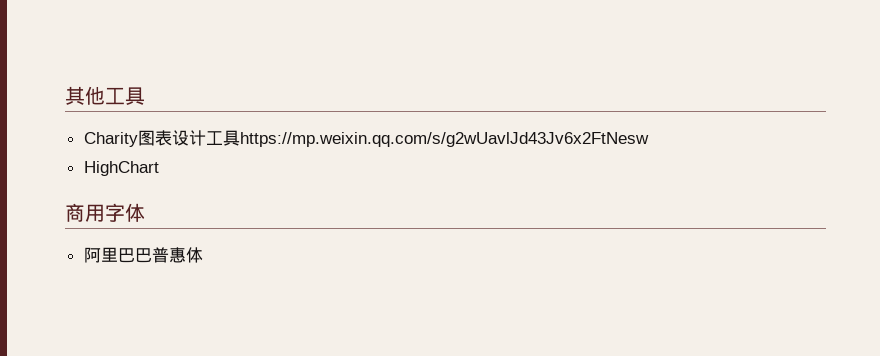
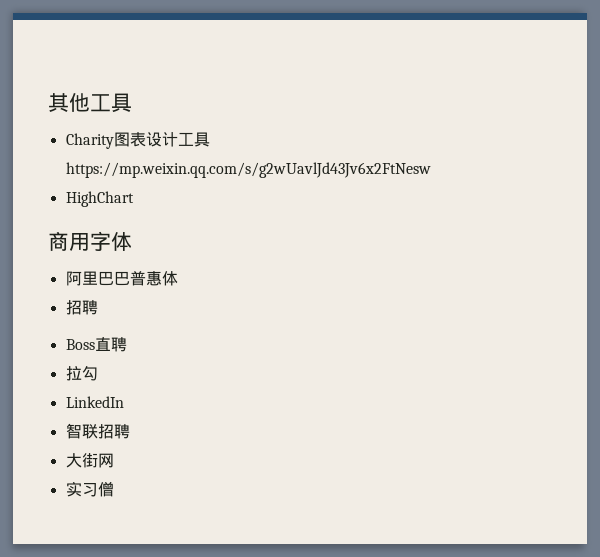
(203, 255) none -> [65,300,98,315] [65,337,127,352] [65,366,98,381] [65,396,124,408] [65,423,130,439] [65,453,114,468] [65,481,114,497] // 招聘 // Boss直聘 // 拉勾 // LinkedIn // 智联招聘 // 大街网 // 实习僧

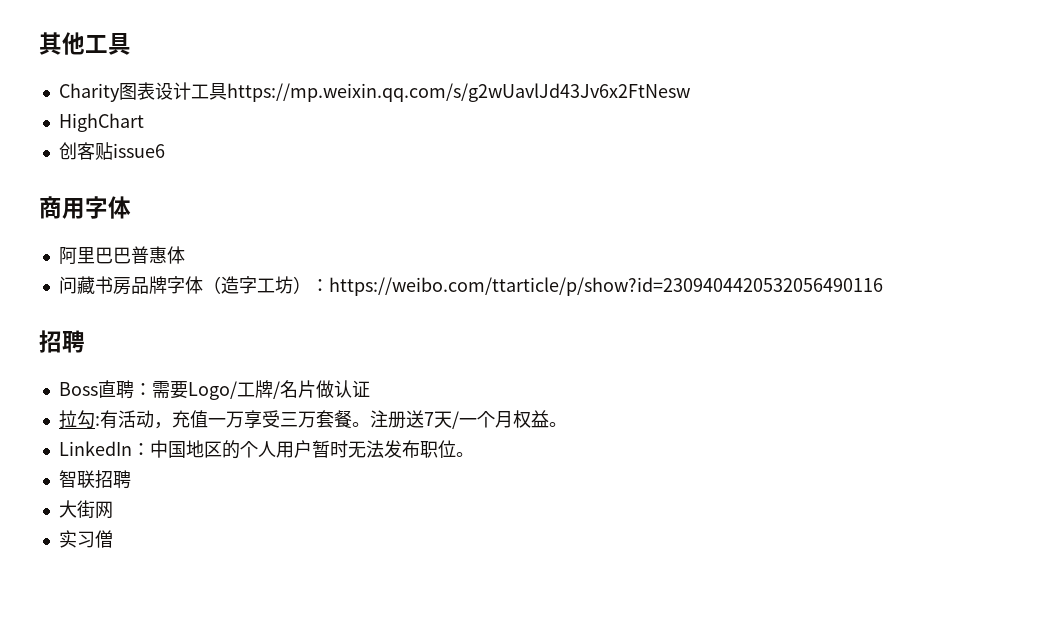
(134, 199) none -> [58,142,165,160] // 创客贴issue6
[65,300,98,315] [65,337,127,352] [65,366,98,381] [65,396,124,408] 招聘 // Boss直聘 // 拉勾 // LinkedIn -> [58,276,883,296] [39,330,85,353] [58,380,370,400] [58,410,567,429] [58,440,474,459] 问藏书房品牌字体（造字工坊）：https://weibo.com/ttarticle/p/show?id=2309404420532056490116 // 招聘 // Boss直聘：需要Logo/工牌/名片做认证 // 拉勾:有活动，充值一万享受三万套餐。注册送7天/一个月权益。 // LinkedIn：中国地区的个人用户暂时无法发布职位。

